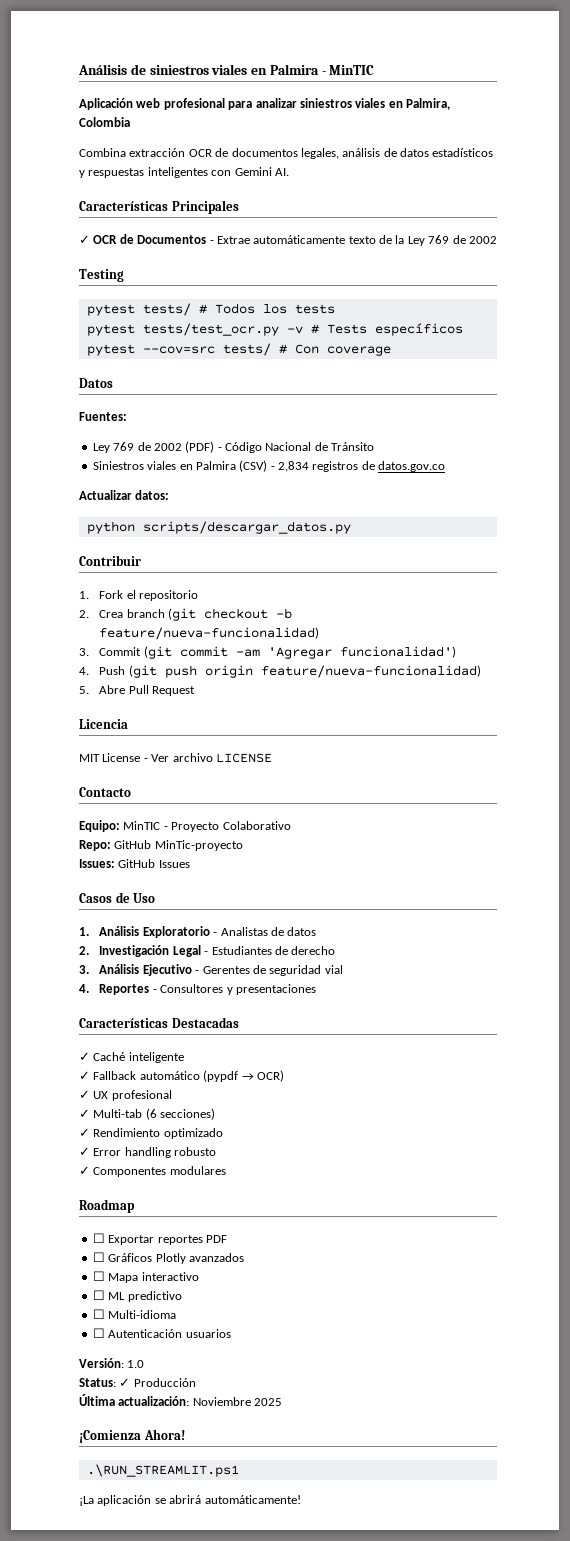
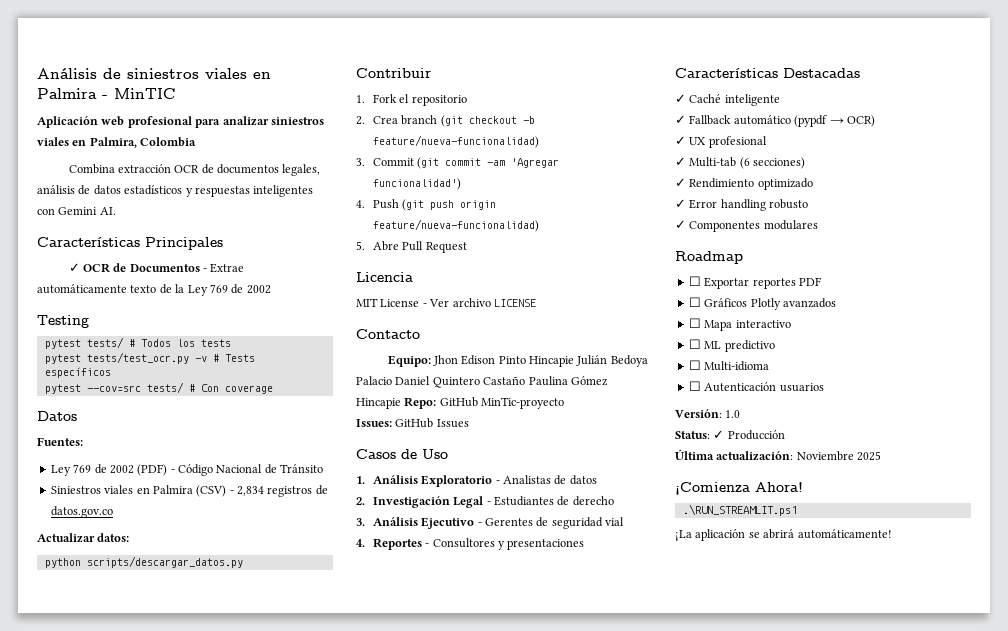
[123,821,291,832] MinTIC - Proyecto Colaborativo // -> [432,355,648,367] [356,376,608,388] [356,398,401,409] Jhon Edison Pinto Hincapie Julián Bedoya Palacio Daniel Quintero Castaño Paulina Gómez Hincapie

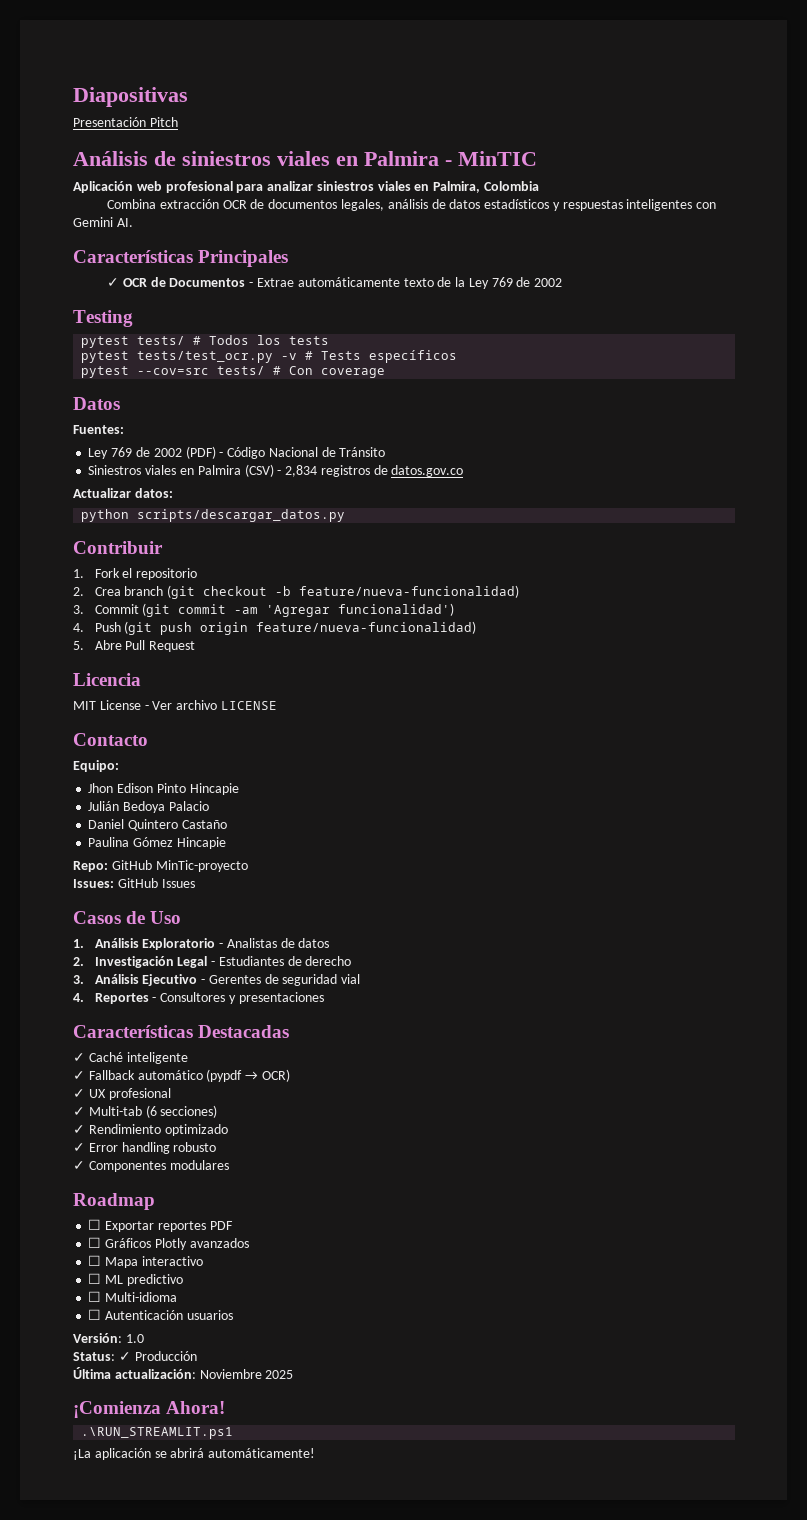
(37, 73) none -> [73,87,188,107] [73,117,178,127] Diapositivas // Presentación Pitch //
(431, 361) none -> (119, 766) //
(575, 361) none -> (239, 789) //
(392, 380) none -> (209, 806) //
(526, 380) none -> (227, 824) //
(401, 403) none -> (226, 843) //

